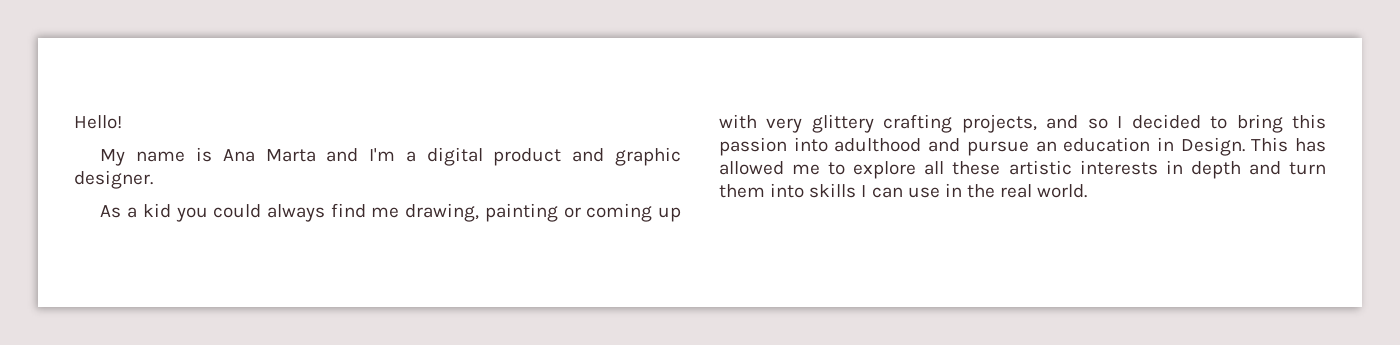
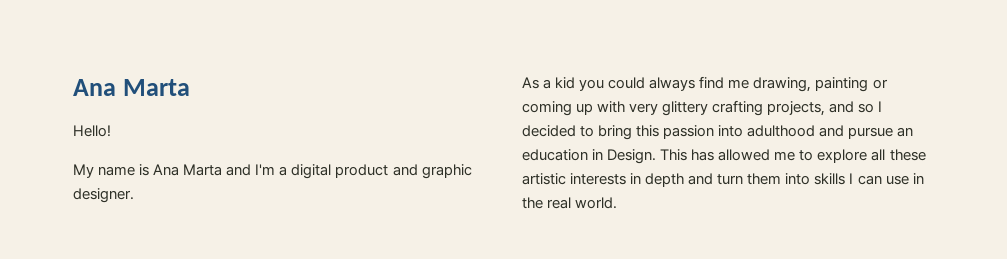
(74, 122) none -> [73,79,190,96] Ana Marta //

